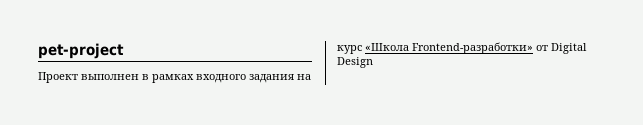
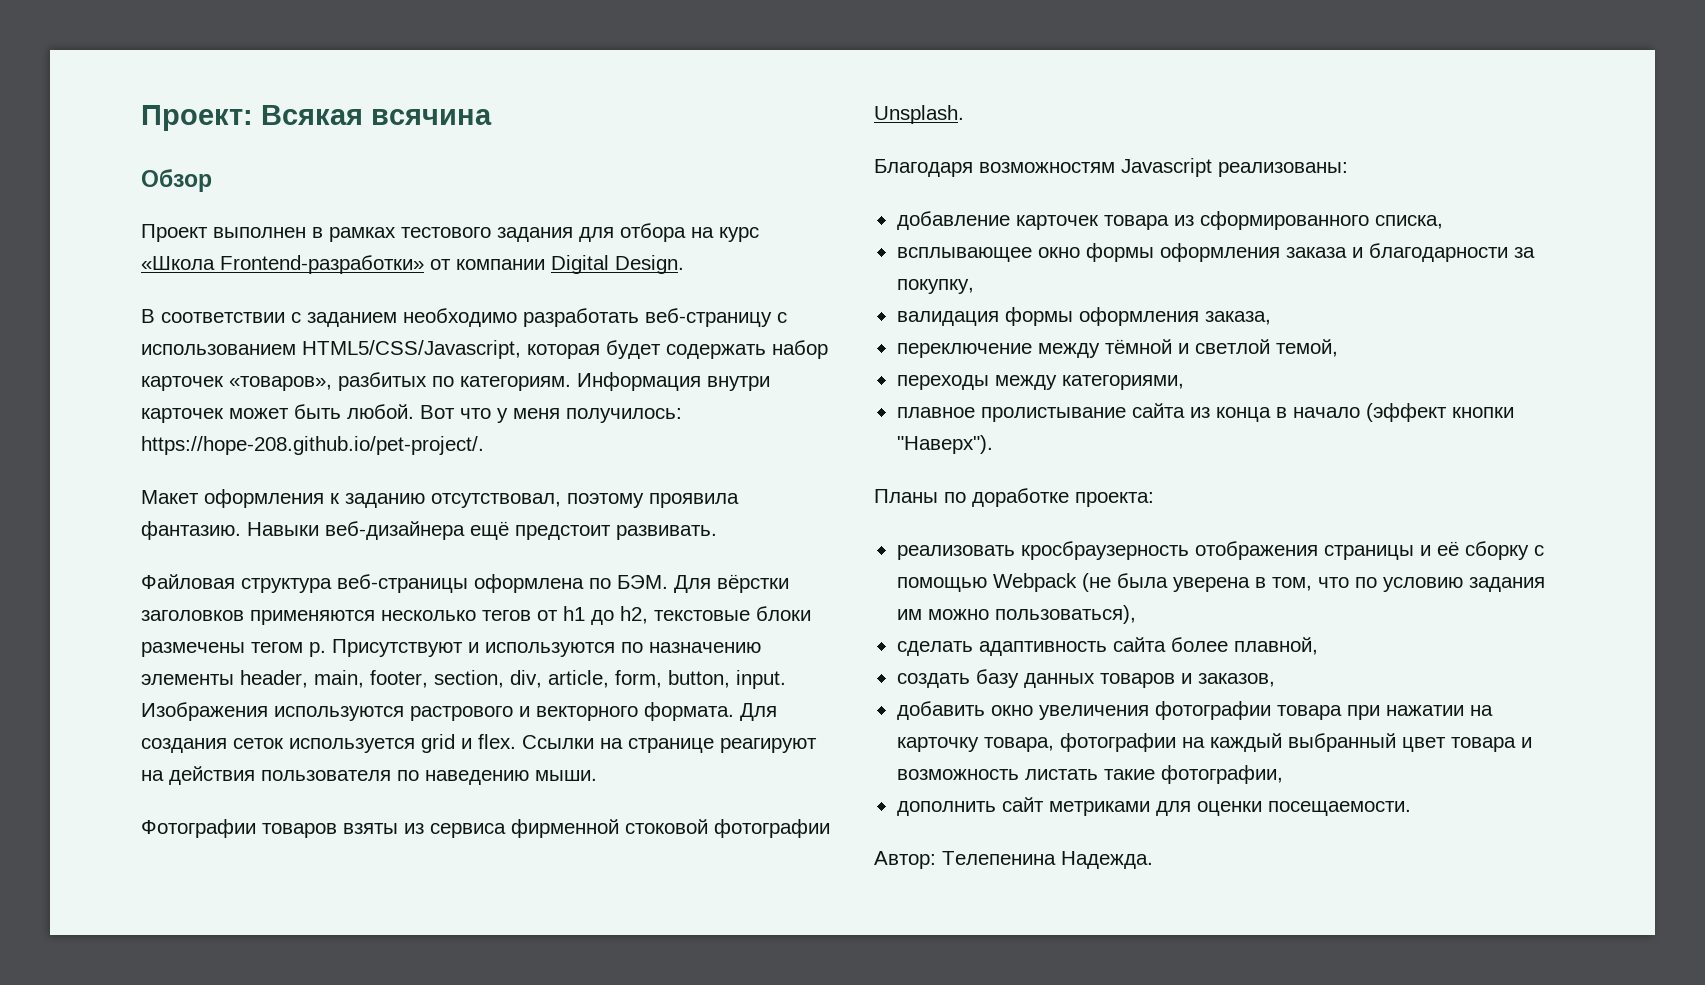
[38,43,124,59] pet-project -> [141,105,492,131] [141,169,212,192] Проект: Всякая всячина // Обзор
[196,74,294,83] входного задания -> [401,223,686,242] тестового задания для отбора
[551,43,587,54] [337,57,373,68] Digital Design -> [456,255,684,274] [141,308,787,327] [141,340,828,359] [141,372,770,391] [141,404,682,423] [141,436,484,455] [141,489,739,508] [141,521,717,540] [141,574,789,593] [141,606,811,625] [141,639,761,657] [141,670,786,689] [141,702,777,721] [141,734,817,753] [141,766,597,785] [141,819,830,838] [874,105,964,124] [874,158,1348,177] [896,211,1443,230] [896,243,1535,262] [896,279,974,294] [896,307,1271,326] [896,339,1338,358] [896,375,1184,390] [896,403,1514,422] [896,435,993,454] [874,488,1154,507] [896,541,1544,560] [896,573,1545,592] [896,605,1136,624] [896,637,1318,656] [896,669,1275,688] [896,701,1493,720] [896,733,1532,752] [896,765,1283,784] [896,797,1411,816] [874,851,1153,869] компании Digital Design. // В соответствии с заданием необходимо разработать веб-страницу с использованием HTML5/CSS/Javascript, которая будет содержать набор карточек «товаров», разбитых по категориям. Информация внутри карточек может быть любой. Вот что у меня получилось: https://hope-208.github.io/pet-project/. // Макет оформления к заданию отсутствовал, поэтому проявила фантазию. Навыки веб-дизайнера ещё предстоит развивать. // Файловая структура веб-страницы оформлена по БЭМ. Для вёрстки заголовков применяются несколько тегов от h1 до h2, текстовые блоки размечены тегом p. Присутствуют и используются по назначению элементы header, main, footer, section, div, article, form, button, input. Изображения используются растрового и векторного формата. Для создания сеток используется grid и flex. Ссылки на странице реагируют на действия пользователя по наведению мыши. // Фотографии товаров взяты из сервиса фирменной стоковой фотографии Unsplash. // Благодаря возможностям Javascript реализованы: // добавление карточек товара из сформированного списка, // всплывающее окно формы оформления заказа и благодарности за покупку, // валидация формы оформления заказа, // переключение между тёмной и светлой темой, // переходы между категориями, // плавное пролистывание сайта из конца в начало (эффект кнопки "Наверх"). // Планы по доработке проекта: // реализовать кросбраузерность отображения страницы и её сборку с помощью Webpack (не была уверена в том, что по условию задания им можно пользоваться), // сделать адаптивность сайта более плавной, // создать базу данных товаров и заказов, // добавить окно увеличения фотографии товара при нажатии на карточку товара, фотографии на каждый выбранный цвет товара и возможность листать такие фотографии, // дополнить сайт метриками для оценки посещаемости. // Автор: Телепенина Надежда.

